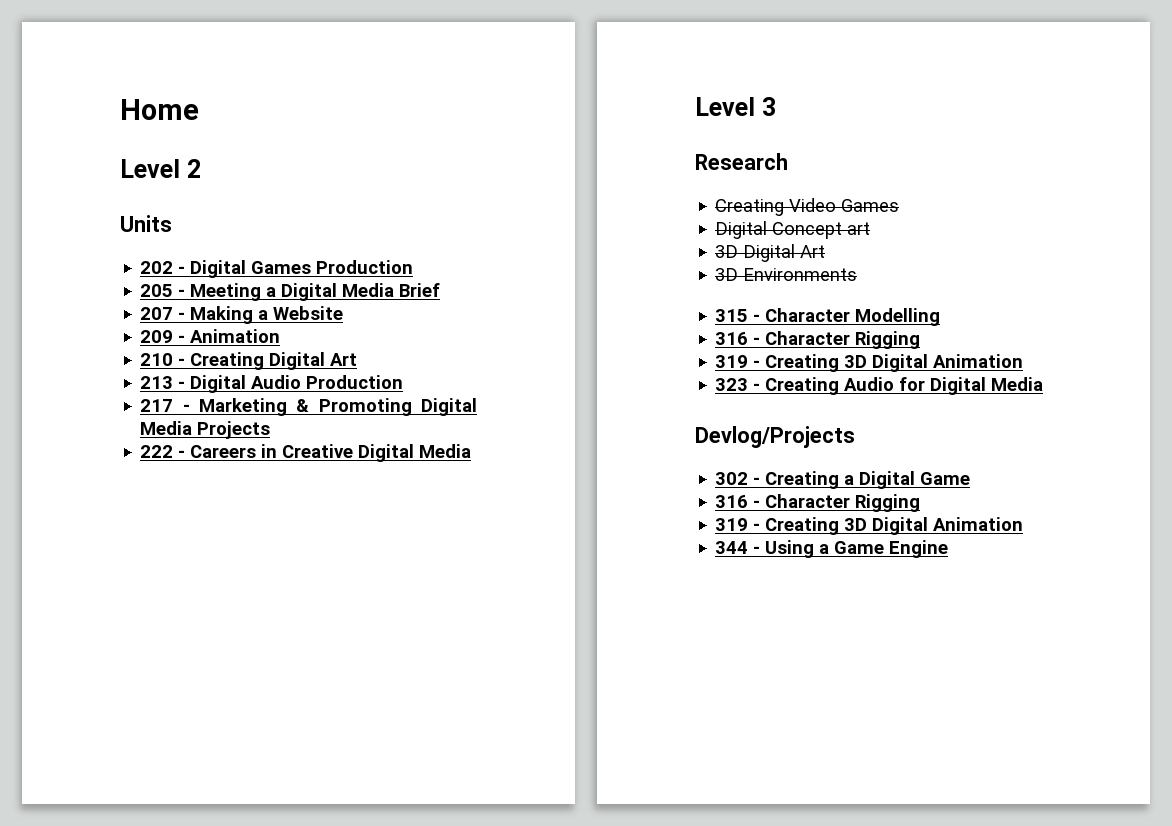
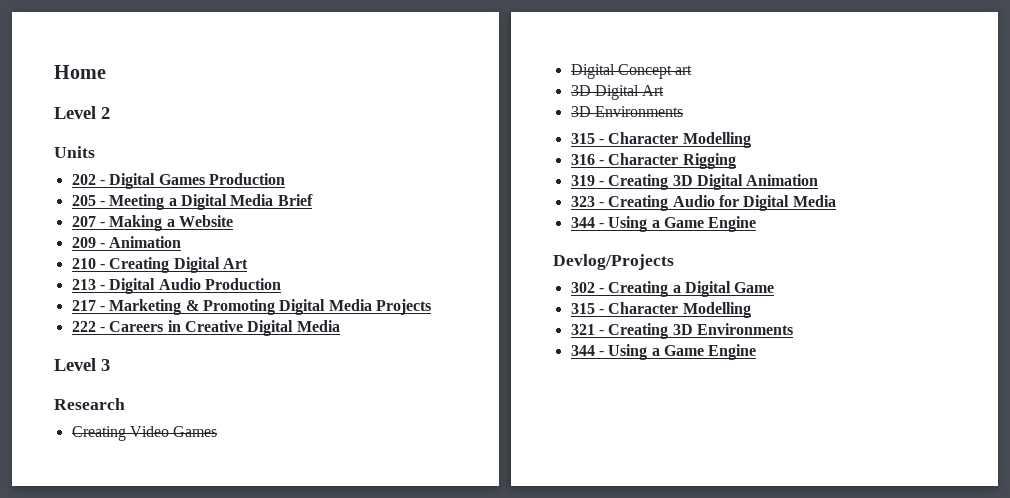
(1044, 384) none -> [570,216,757,232] // 344 - Using a Game Engine
[715,494,921,512] [715,517,1024,535] 316 - Character Rigging // 319 - Creating 3D Digital Animation -> [570,302,751,318] [570,323,793,339] 315 - Character Modelling // 321 - Creating 3D Environments

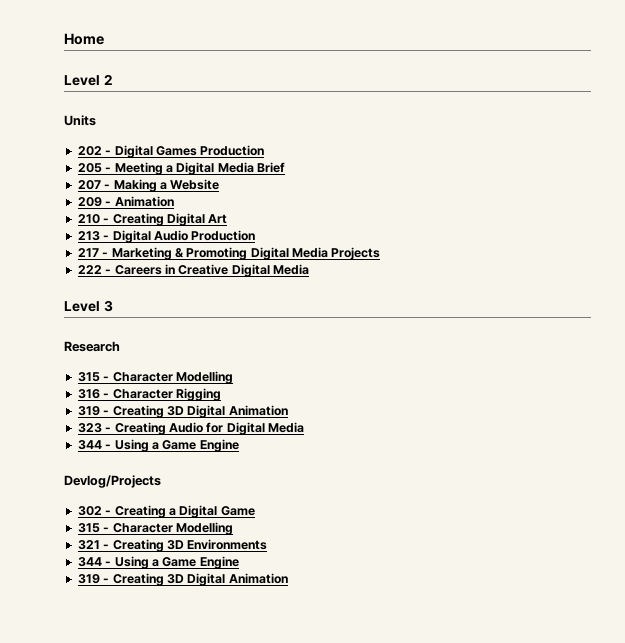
[71,426,218,441] [570,64,693,79] [570,85,665,100] [570,106,683,117] // Creating Video Games // Digital Concept art // 3D Digital Art // 3D Environments -> (120, 346) none
(757, 352) none -> [77,573,288,586] // 319 - Creating 3D Digital Animation

